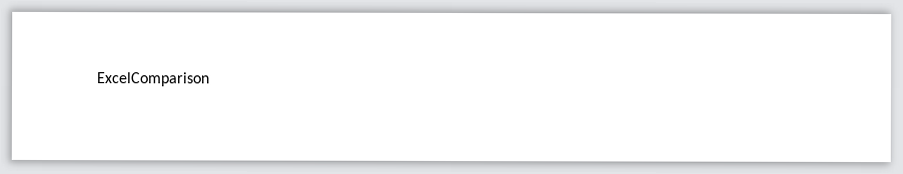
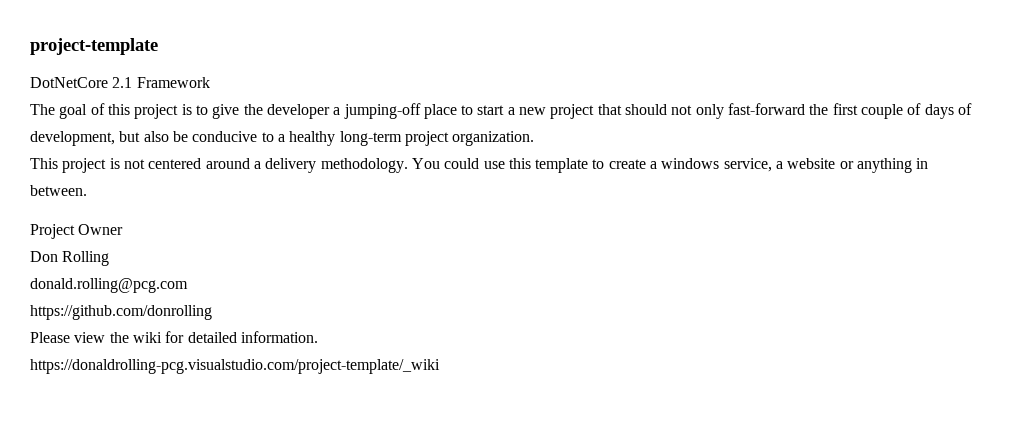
[97,72,210,87] ExcelComparison -> [30,38,158,55] [30,77,210,88] [30,103,972,119] [30,131,535,146] [30,158,929,173] [30,185,87,196] [30,224,124,239] [30,251,110,266] [30,278,188,293] [30,305,212,320] [30,331,318,343] [30,359,440,374] project-template // DotNetCore 2.1 Framework // The goal of this project is to give the developer a jumping-off place to start a new project that should not only fast-forward the first couple of days of development, but also be conducive to a healthy long-term project organization. // This project is not centered around a delivery methodology. You could use this template to create a windows service, a website or anything in between. // Project Owner // Don Rolling // donald.rolling@pcg.com // https://github.com/donrolling // Please view the wiki for detailed information. // https://donaldrolling-pcg.visualstudio.com/project-template/_wiki

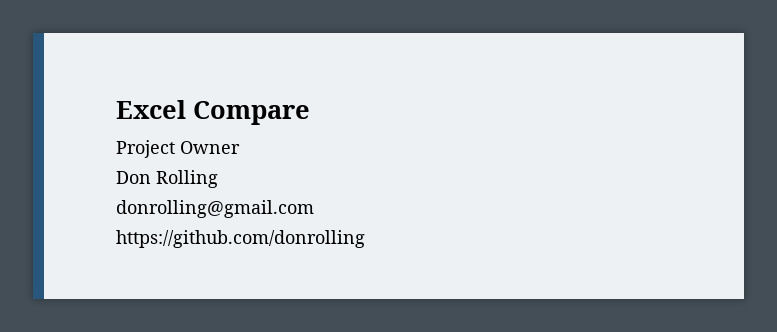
[30,38,158,55] [30,77,210,88] [30,103,972,119] [30,131,535,146] [30,158,929,173] [30,185,87,196] project-template // DotNetCore 2.1 Framework // The goal of this project is to give the developer a jumping-off place to start a new project that should not only fast-forward the first couple of days of development, but also be conducive to a healthy long-term project organization. // This project is not centered around a delivery methodology. You could use this template to create a windows service, a website or anything in between. -> [116,100,310,125] Excel Compare
[30,278,188,293] donald.rolling@pcg.com -> [116,200,314,218] donrolling@gmail.com
[30,331,318,343] [30,359,440,374] // Please view the wiki for detailed information. // https://donaldrolling-pcg.visualstudio.com/project-template/_wiki -> (365, 239) none

